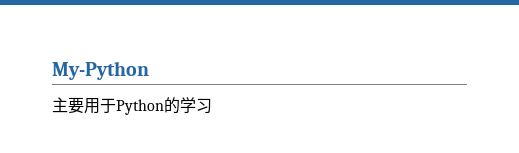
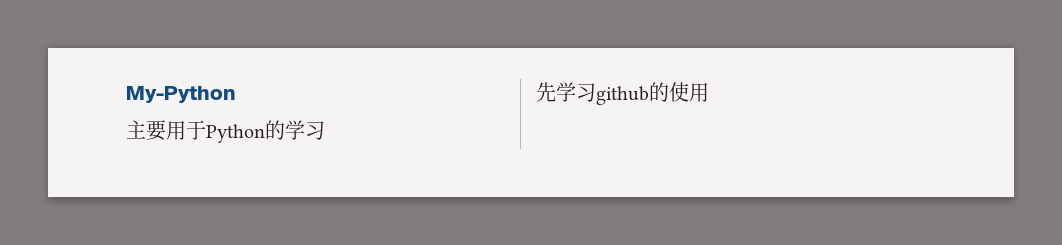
(212, 106) none -> [536,82,709,105] // 先学习github的使用

